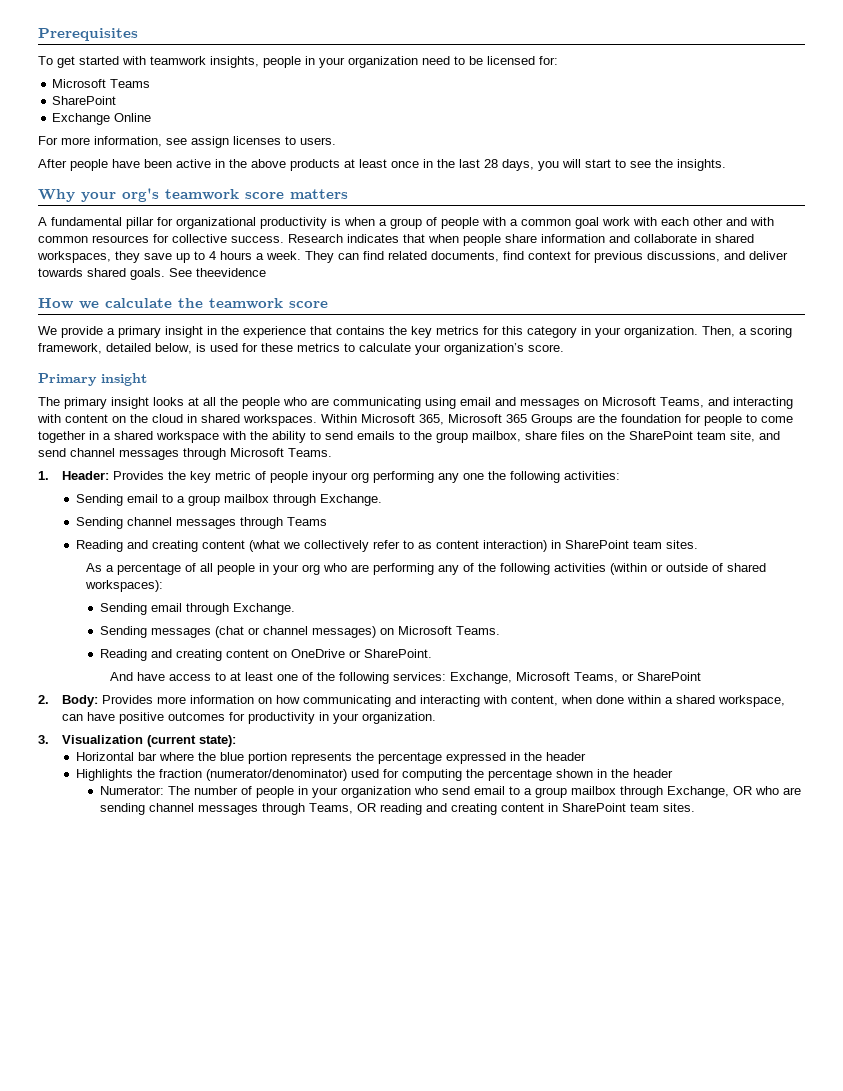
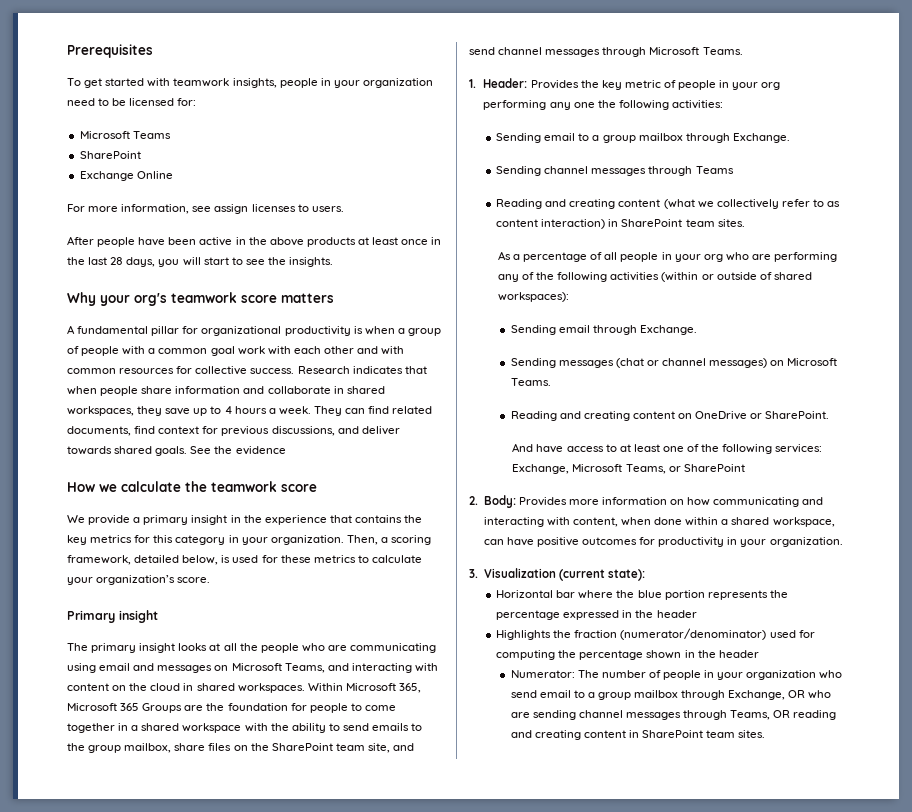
[196,268,266,277] theevidence -> [214,446,286,455] the evidence
[311,471,348,483] inyour -> [719,80,759,90] in your

